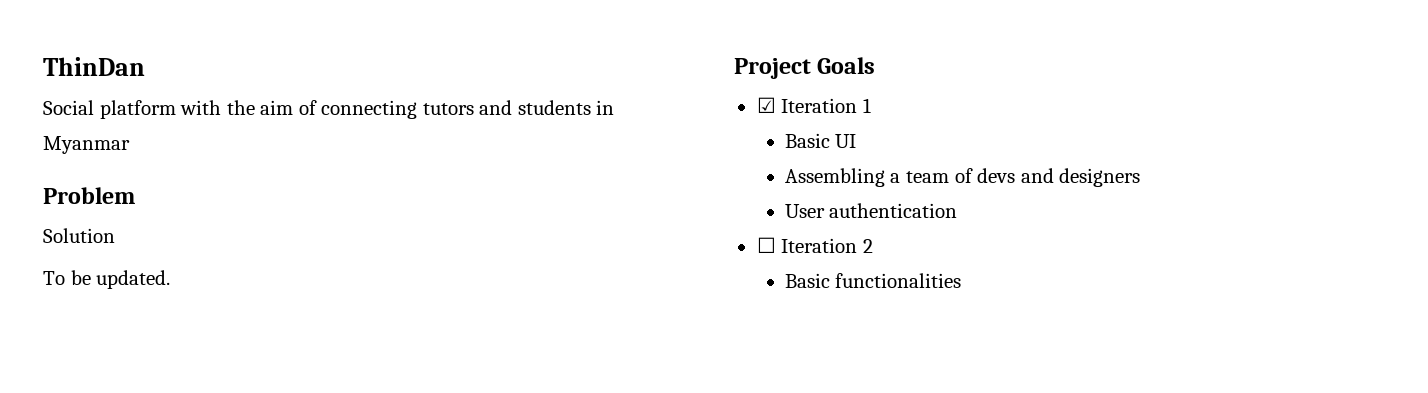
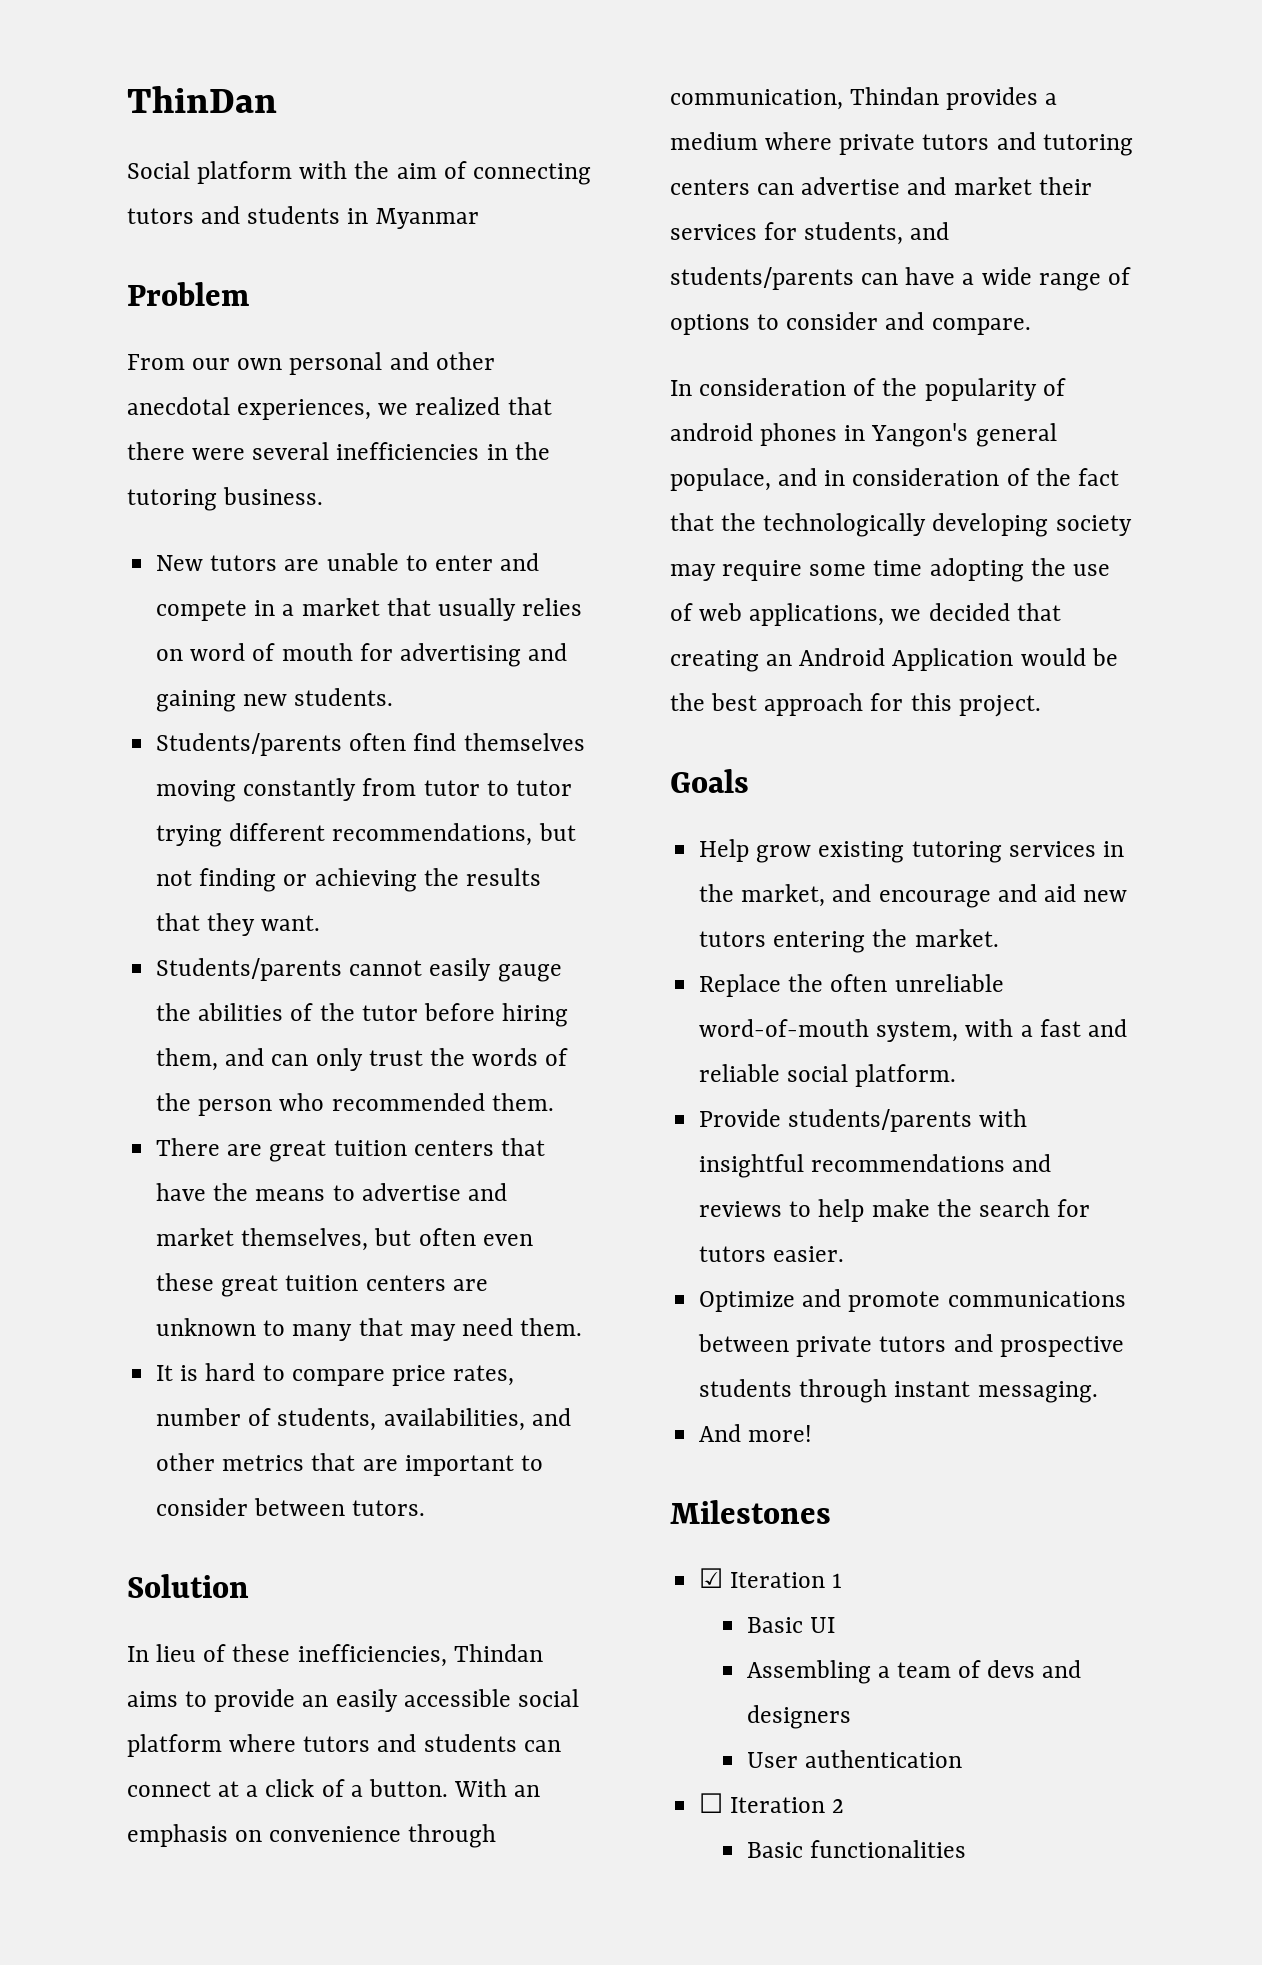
[43,228,115,243] [43,270,171,289] [734,57,876,79] Solution // To be updated. // Project Goals -> [127,352,495,375] [127,397,552,420] [127,442,550,460] [127,487,324,511] [156,553,540,571] [156,598,583,621] [156,643,568,667] [156,688,394,712] [156,733,585,756] [156,778,572,802] [156,823,576,847] [156,868,541,892] [156,913,321,936] [156,958,562,982] [156,1003,569,1027] [156,1048,569,1071] [156,1093,554,1116] [156,1138,545,1162] [156,1183,507,1201] [156,1228,533,1251] [156,1273,488,1297] [156,1318,583,1341] [156,1363,515,1386] [156,1408,571,1431] [156,1453,543,1476] [156,1498,426,1516] [127,1574,249,1598] [127,1644,543,1667] [127,1689,579,1712] [127,1734,561,1757] [127,1779,541,1797] [127,1824,497,1848] [670,87,1058,110] [670,132,1133,156] [670,177,1092,195] [670,222,950,245] [670,267,1131,291] [670,312,1031,335] [670,378,1066,401] [670,423,1057,447] [670,468,1119,491] [670,513,1132,537] [670,558,1110,582] [670,603,1061,626] [670,648,1118,672] [670,693,1041,717] [670,769,749,793] [699,839,1124,863] [699,884,1128,908] [699,929,999,953] [699,974,1004,997] [699,1019,1127,1042] [699,1064,957,1087] [699,1109,1028,1132] [699,1154,1052,1178] [699,1199,1091,1222] [699,1246,845,1262] [699,1289,1126,1312] [698,1334,1124,1357] [699,1379,1098,1403] [699,1424,813,1442] [670,1500,831,1524] From our own personal and other anecdotal experiences, we realized that there were several inefficiencies in the tutoring business. // New tutors are unable to enter and compete in a market that usually relies on word of mouth for advertising and gaining new students. // Students/parents often find themselves moving constantly from tutor to tutor trying different recommendations, but not finding or achieving the results that they want. // Students/parents cannot easily gauge the abilities of the tutor before hiring them, and can only trust the words of the person who recommended them. // There are great tuition centers that have the means to advertise and market themselves, but often even these great tuition centers are unknown to many that may need them. // It is hard to compare price rates, number of students, availabilities, and other metrics that are important to consider between tutors. // Solution // In lieu of these inefficiencies, Thindan aims to provide an easily accessible social platform where tutors and students can connect at a click of a button. With an emphasis on convenience through communication, Thindan provides a medium where private tutors and tutoring centers can advertise and market their services for students, and students/parents can have a wide range of options to consider and compare. // In consideration of the popularity of android phones in Yangon's general populace, and in consideration of the fact that the technologically developing society may require some time adopting the use of web applications, we decided that creating an Android Application would be the best approach for this project. // Goals // Help grow existing tutoring services in the market, and encourage and aid new tutors entering the market. // Replace the often unreliable word-of-mouth system, with a fast and reliable social platform. // Provide students/parents with insightful recommendations and reviews to help make the search for tutors easier. // Optimize and promote communications between private tutors and prospective students through instant messaging. // And more! // Milestones

